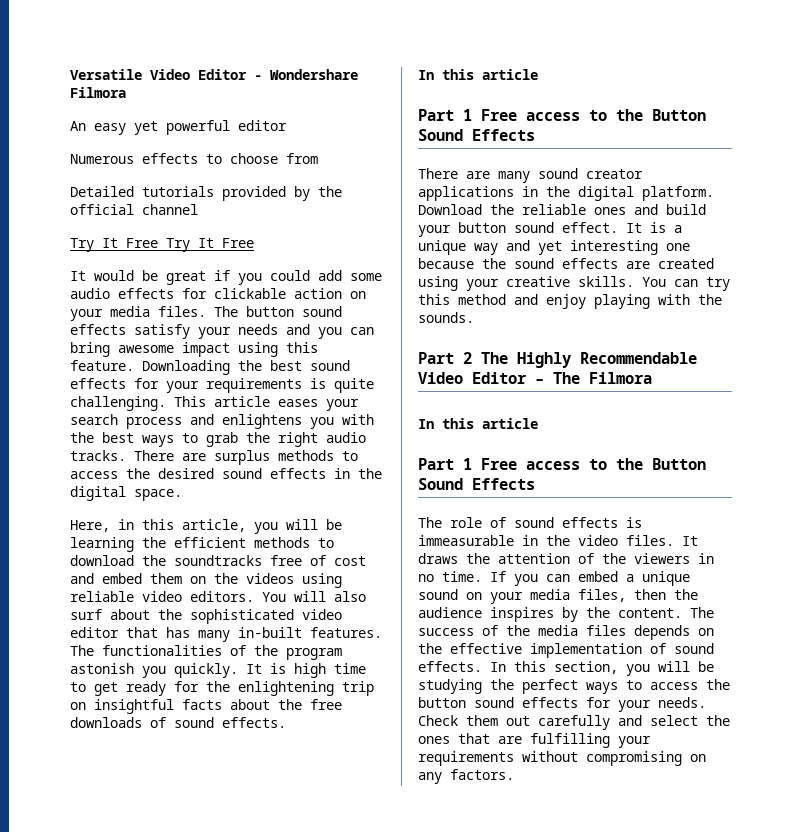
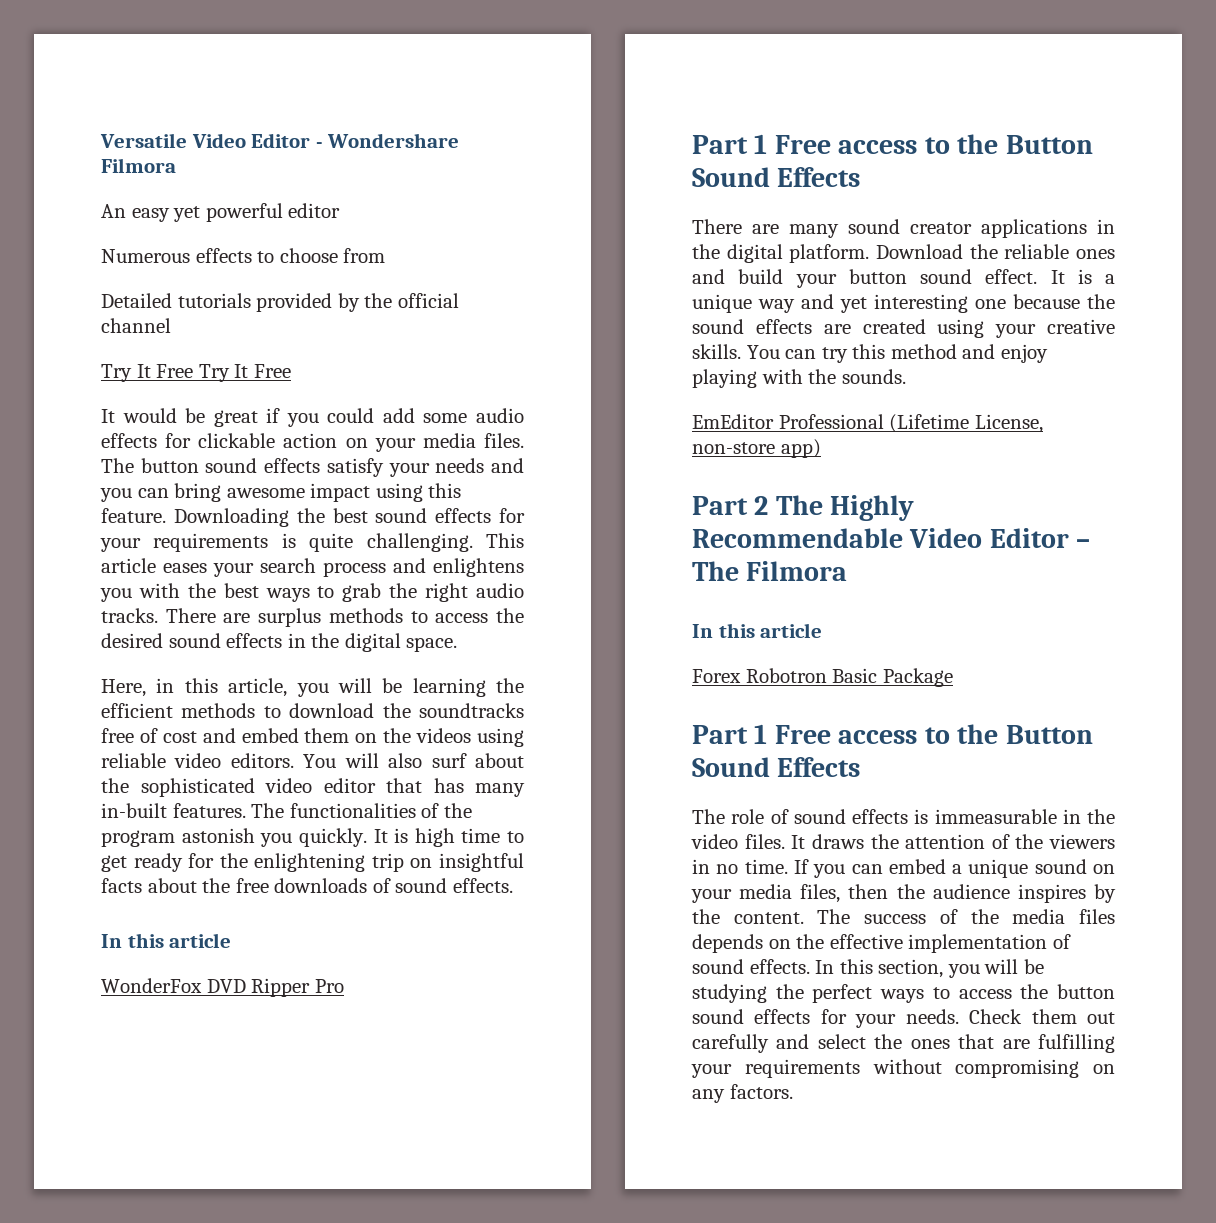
(538, 74) none -> [101,978,344,997] // WonderFox DVD Ripper Pro
(474, 317) none -> [692,414,1043,433] [692,439,821,458] // EmEditor Professional (Lifetime License, non-store app)
(538, 423) none -> [692,668,953,687] // Forex Robotron Basic Package

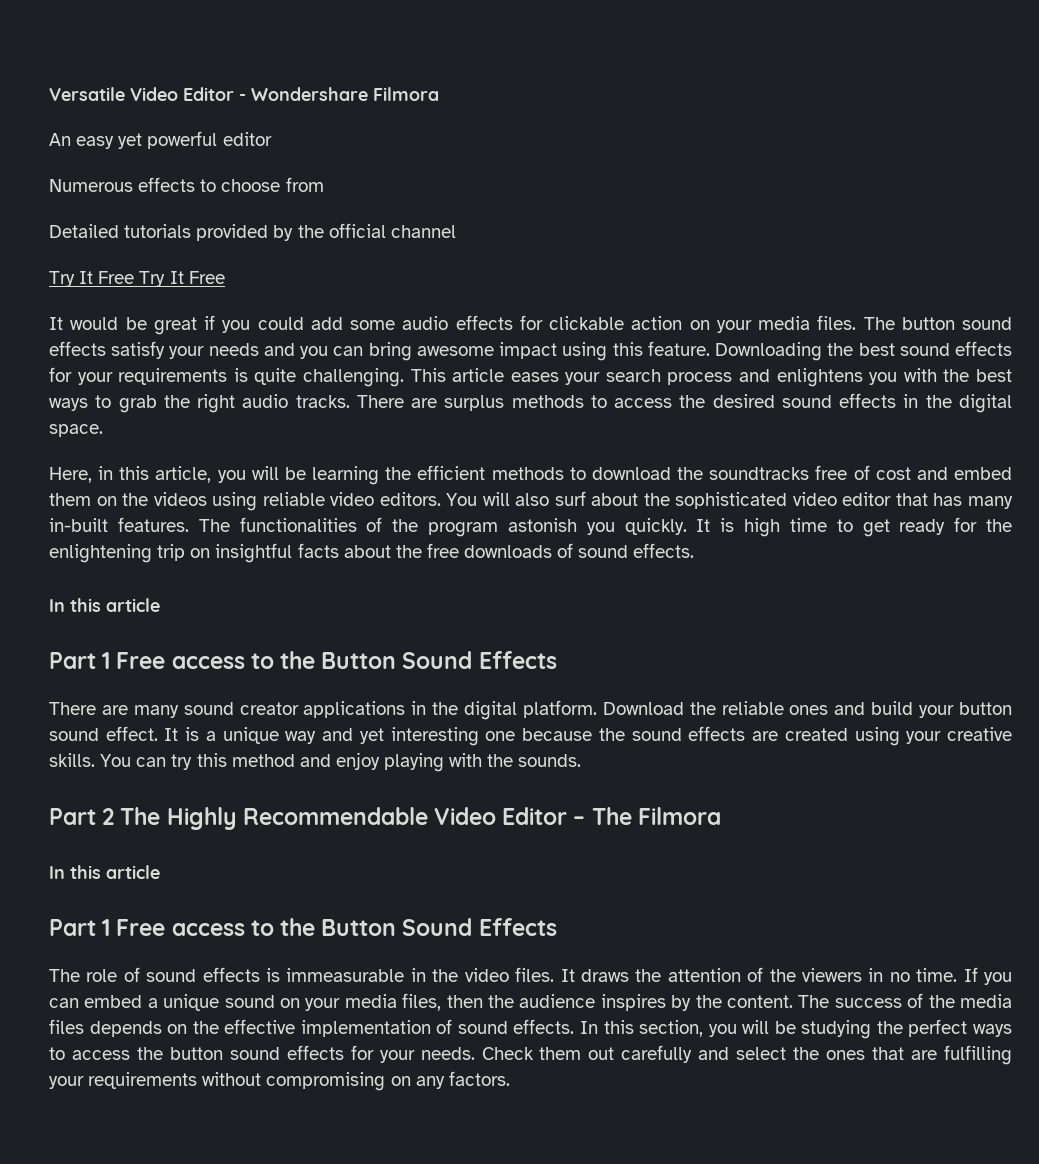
[101,978,344,997] // WonderFox DVD Ripper Pro -> (160, 605) none
[692,414,1043,433] [692,439,821,458] // EmEditor Professional (Lifetime License, non-store app) -> (582, 760) none
[692,668,953,687] // Forex Robotron Basic Package -> (160, 872) none

